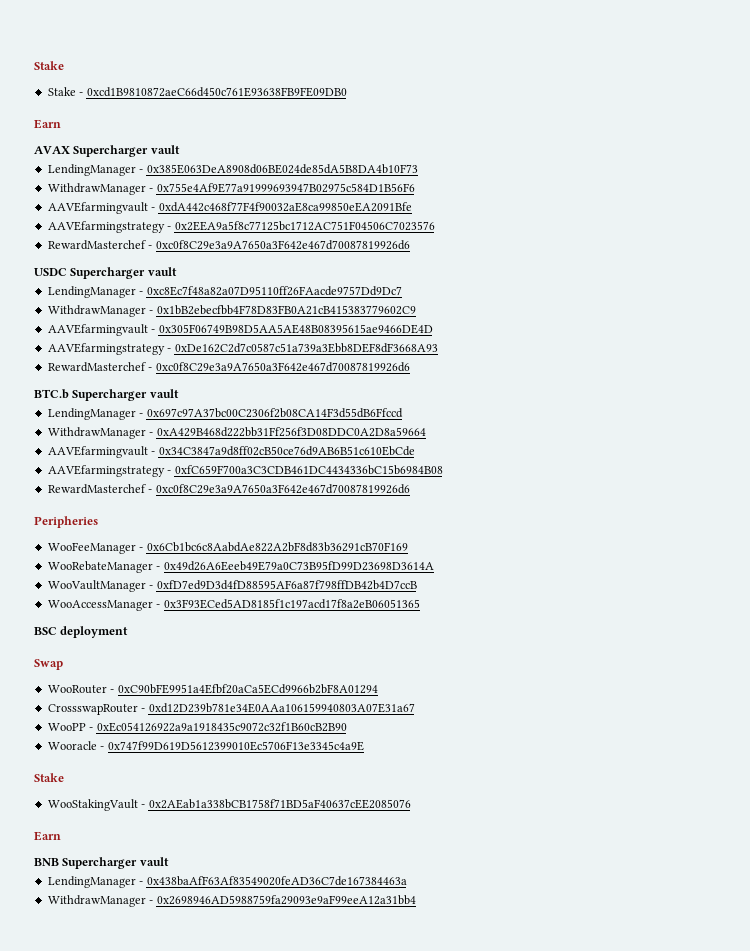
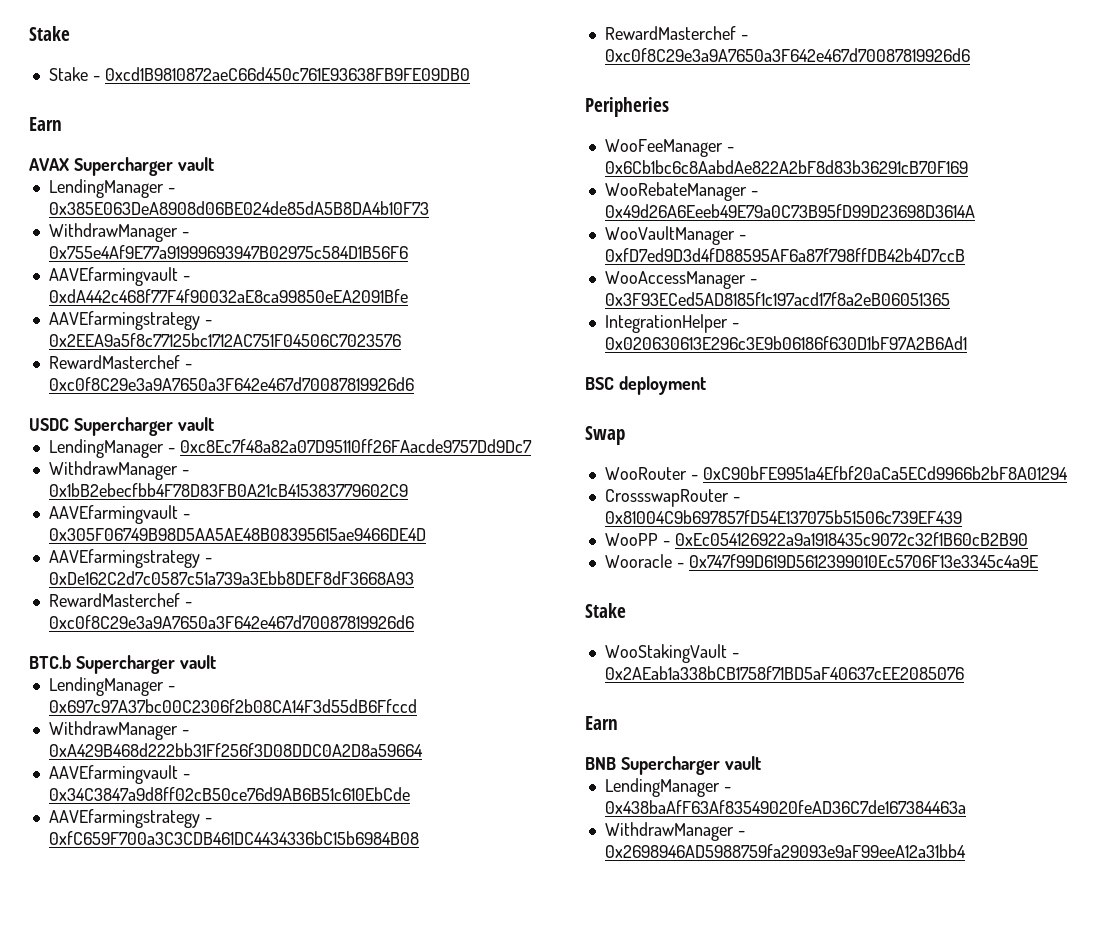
(420, 604) none -> [604,314,739,333] [604,336,967,350] // IntegrationHelper - 0x020630613E296c3E9b06186f630D1bF97A2B6Ad1
[148,703,415,713] 0xd12D239b781e34E0AAa106159940803A07E31a67 -> [604,510,962,524] 0x81004C9b697857fD54E137075b51506c739EF439

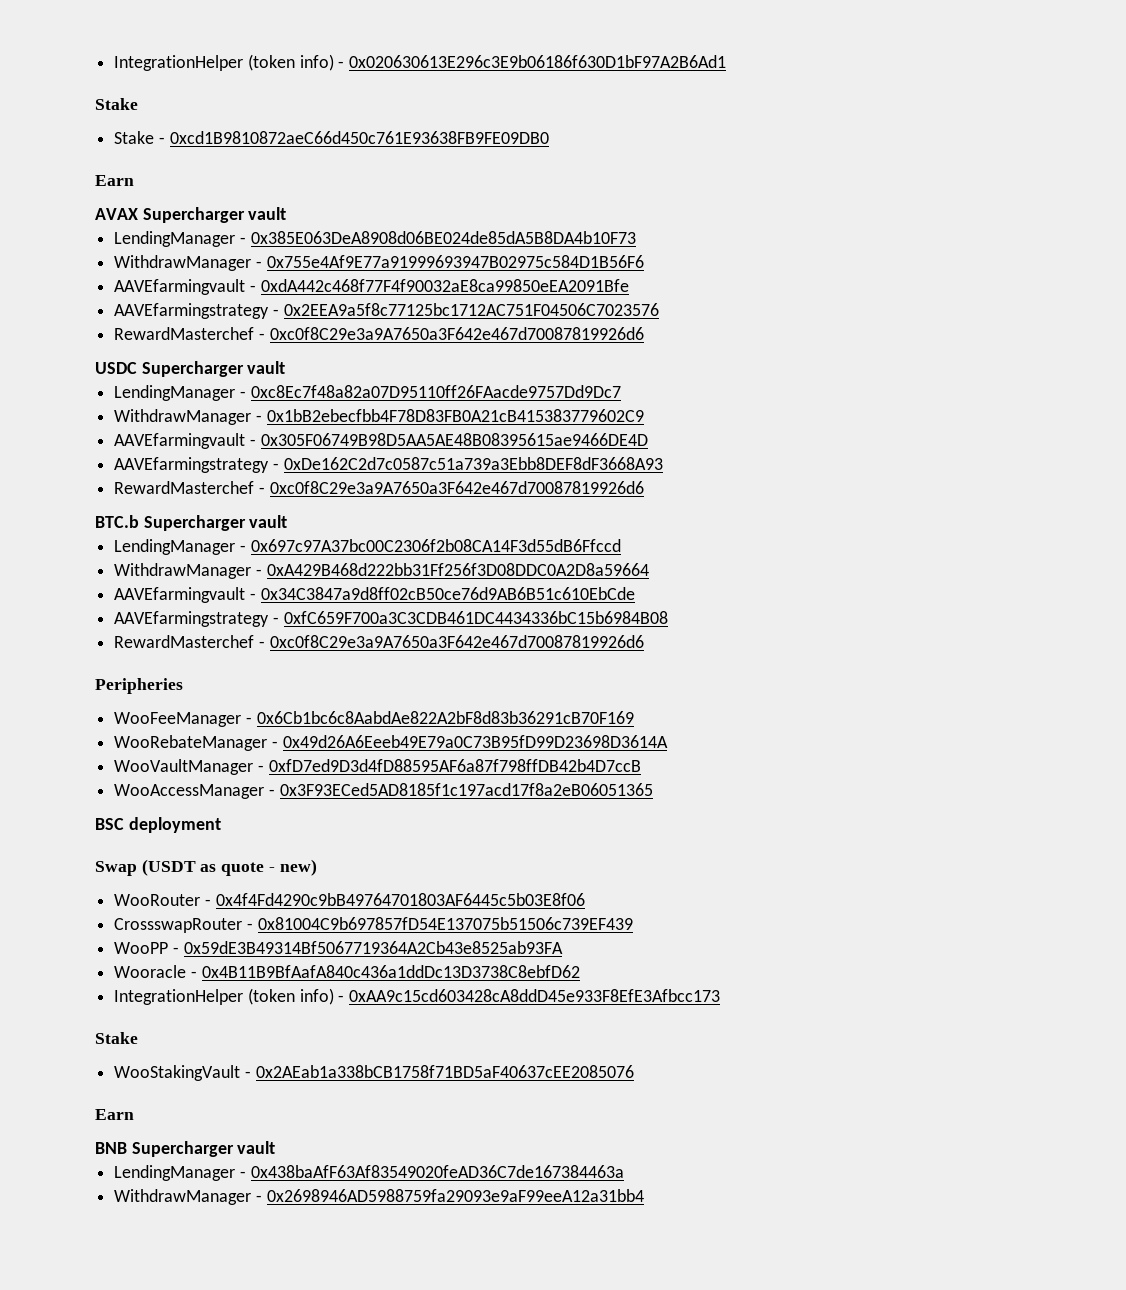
(29, 33) none -> [114,54,727,71] IntegrationHelper (token info) - 0x020630613E296c3E9b06186f630D1bF97A2B6Ad1 //
[604,314,739,333] [604,336,967,350] // IntegrationHelper - 0x020630613E296c3E9b06186f630D1bF97A2B6Ad1 -> (653, 789) none
(625, 435) none -> [141,859,317,876] (USDT as quote - new)
[702,466,1068,480] 0xC90bFE9951a4Efbf20aCa5ECd9966b2bF8A01294 -> [215,893,585,906] 0x4f4Fd4290c9bB49764701803AF6445c5b03E8f06
[674,532,1028,546] 0xEc054126922a9a1918435c9072c32f1B60cB2B90 -> [183,941,563,954] 0x59dE3B49314Bf5067719364A2Cb43e8525ab93FA
[688,554,1039,568] 0x747f99D619D5612399010Ec5706F13e3345c4a9E -> [201,965,580,978] [114,988,721,1005] 0x4B11B9BfAafA840c436a1ddDc13D3738C8ebfD62 // IntegrationHelper (token info) - 0xAA9c15cd603428cA8ddD45e933F8EfE3Afbcc173

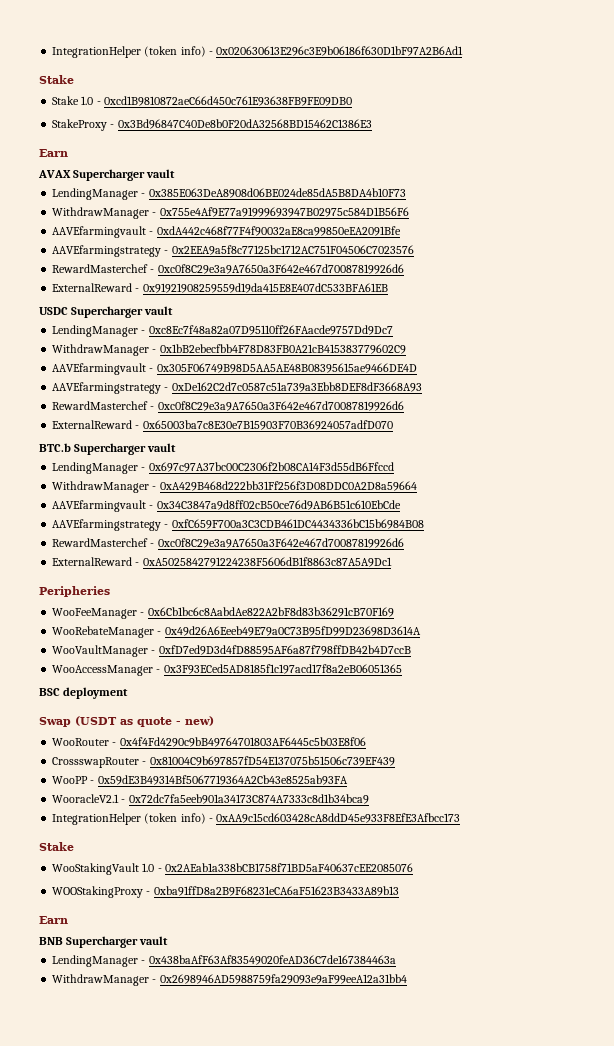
(155, 137) none -> [81,96,94,105] 1.0
(549, 137) none -> [52,119,372,131] // StakeProxy - 0x3Bd96847C40De8b0F20dA32568BD15462C1386E3
(644, 333) none -> [52,283,388,293] // ExternalReward - 0x91921908259559d19da415E8E407dC533BFA61EB
(644, 487) none -> [52,420,393,430] // ExternalReward - 0x65003ba7c8E30e7B15903F70B36924057adfD070
(644, 641) none -> [52,557,392,567] // ExternalReward - 0xA5025842791224238F5606dB1f8863c87A5A9Dc1
[114,965,580,978] Wooracle - 0x4B11B9BfAafA840c436a1ddDc13D3738C8ebfD62 -> [52,794,369,804] WooracleV2.1 - 0x72dc7fa5eeb901a34173C874A7333c8d1b34bca9
(241, 1073) none -> [142,863,155,872] 1.0
(634, 1071) none -> [52,886,399,898] // WOOStakingProxy - 0xba91ffD8a2B9F68231eCA6aF51623B3433A89b13

